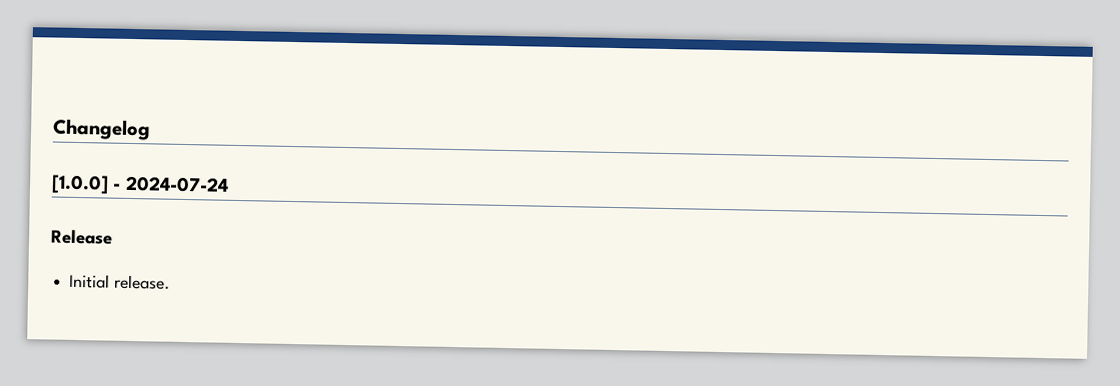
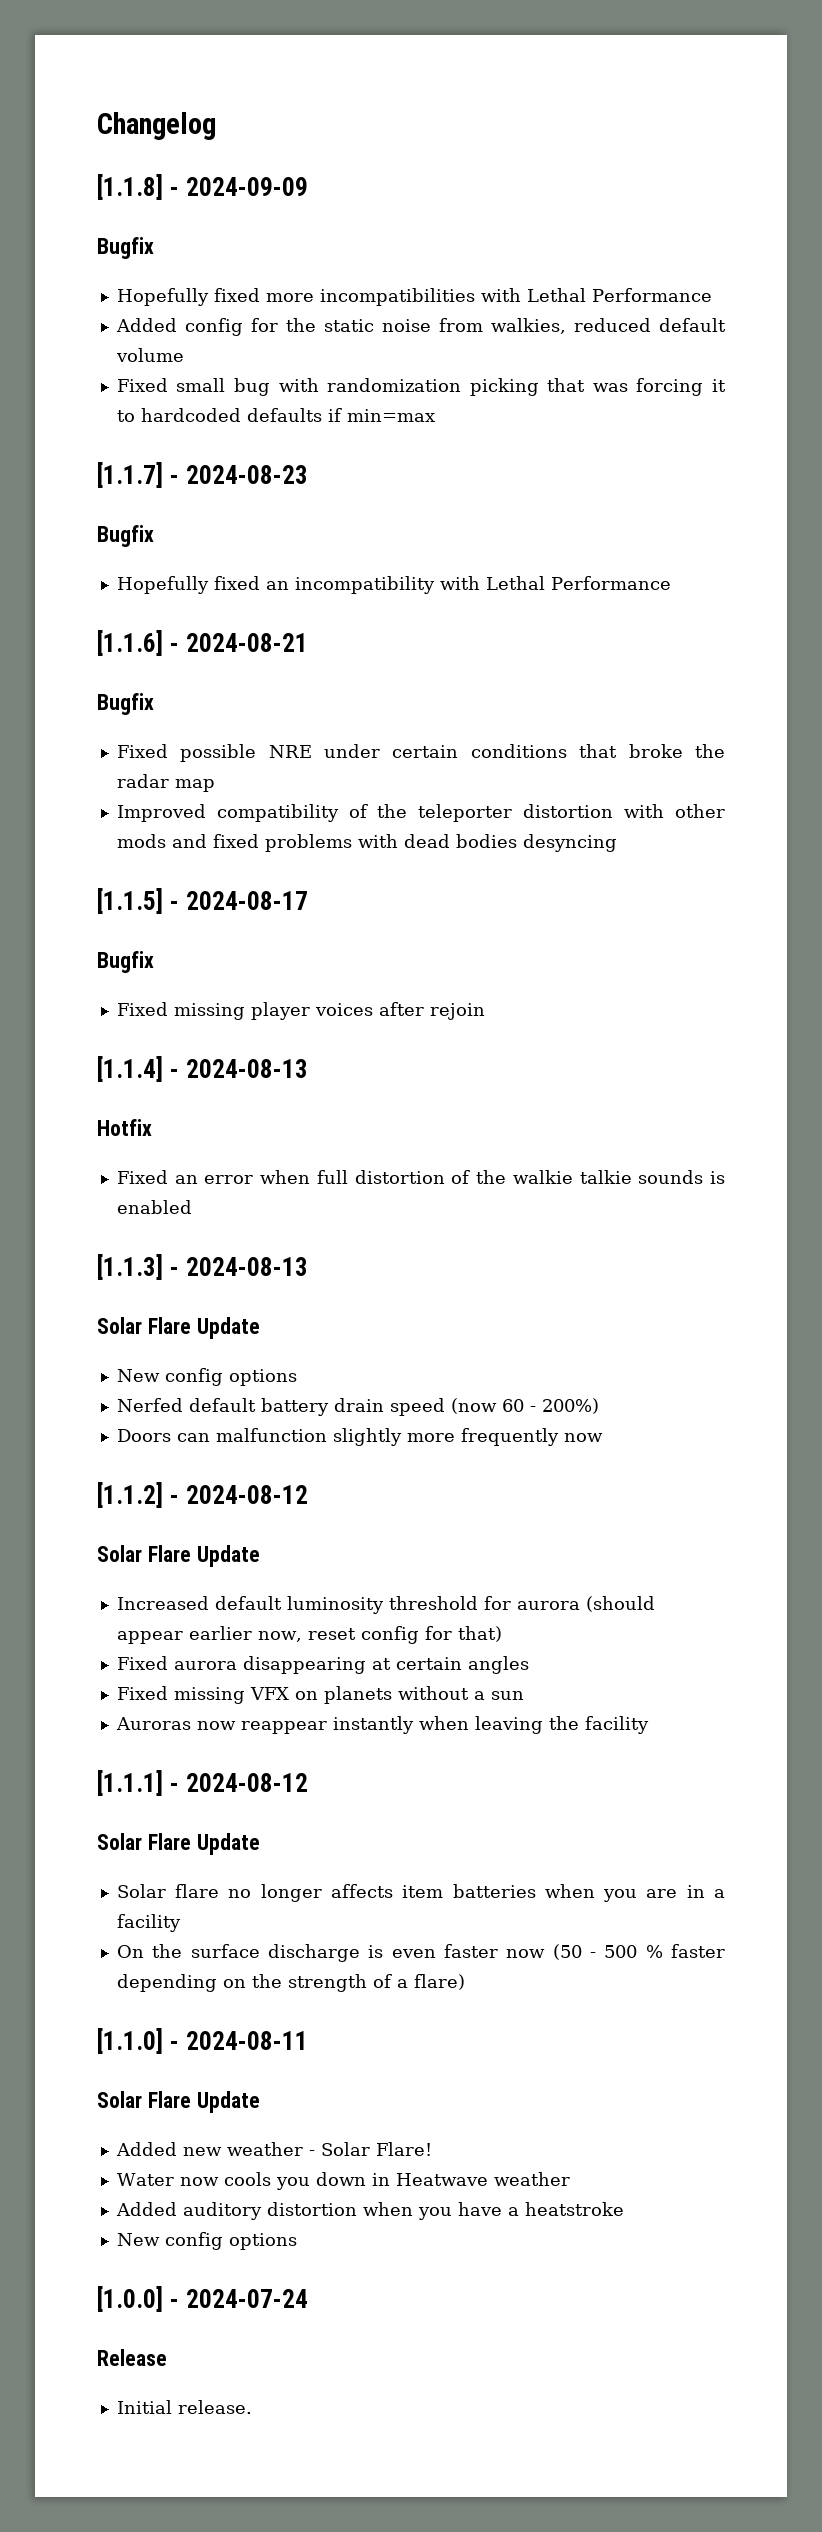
(151, 129) none -> [97,174,308,200] [97,237,154,259] [116,288,712,306] [115,318,727,336] [115,348,184,362] [116,378,726,396] [116,408,435,422] [97,462,308,488] [97,525,154,547] [116,576,671,594] [97,630,308,656] [97,693,154,715] [116,744,725,762] [116,774,215,792] [116,804,725,822] [116,834,617,852] [97,888,308,914] [97,951,154,973] [116,1002,485,1020] [97,1056,308,1082] [97,1119,152,1136] [116,1170,725,1184] [116,1200,192,1214] [97,1254,308,1280] [97,1317,260,1339] [116,1368,297,1386] [116,1398,599,1416] [116,1428,603,1446] [97,1482,308,1508] [97,1545,260,1567] [116,1596,655,1614] [116,1626,502,1644] [116,1656,529,1674] [116,1686,524,1704] [115,1716,649,1734] [97,1770,308,1796] [97,1833,260,1855] [116,1884,725,1902] [116,1914,181,1932] [116,1944,726,1962] [116,1974,465,1992] [97,2028,308,2054] [97,2091,260,2113] [115,2142,432,2156] [116,2172,570,2190] [115,2202,624,2220] [116,2232,297,2250] // [1.1.8] - 2024-09-09 // Bugfix // Hopefully fixed more incompatibilities with Lethal Performance // Added config for the static noise from walkies, reduced default volume // Fixed small bug with randomization picking that was forcing it to hardcoded defaults if min=max // [1.1.7] - 2024-08-23 // Bugfix // Hopefully fixed an incompatibility with Lethal Performance // [1.1.6] - 2024-08-21 // Bugfix // Fixed possible NRE under certain conditions that broke the radar map // Improved compatibility of the teleporter distortion with other mods and fixed problems with dead bodies desyncing // [1.1.5] - 2024-08-17 // Bugfix // Fixed missing player voices after rejoin // [1.1.4] - 2024-08-13 // Hotfix // Fixed an error when full distortion of the walkie talkie sounds is enabled // [1.1.3] - 2024-08-13 // Solar Flare Update // New config options // Nerfed default battery drain speed (now 60 - 200%) // Doors can malfunction slightly more frequently now // [1.1.2] - 2024-08-12 // Solar Flare Update // Increased default luminosity threshold for aurora (should appear earlier now, reset config for that) // Fixed aurora disappearing at certain angles // Fixed missing VFX on planets without a sun // Auroras now reappear instantly when leaving the facility // [1.1.1] - 2024-08-12 // Solar Flare Update // Solar flare no longer affects item batteries when you are in a facility // On the surface discharge is even faster now (50 - 500 % faster depending on the strength of a flare) // [1.1.0] - 2024-08-11 // Solar Flare Update // Added new weather - Solar Flare! // Water now cools you down in Heatwave weather // Added auditory distortion when you have a heatstroke // New config options

